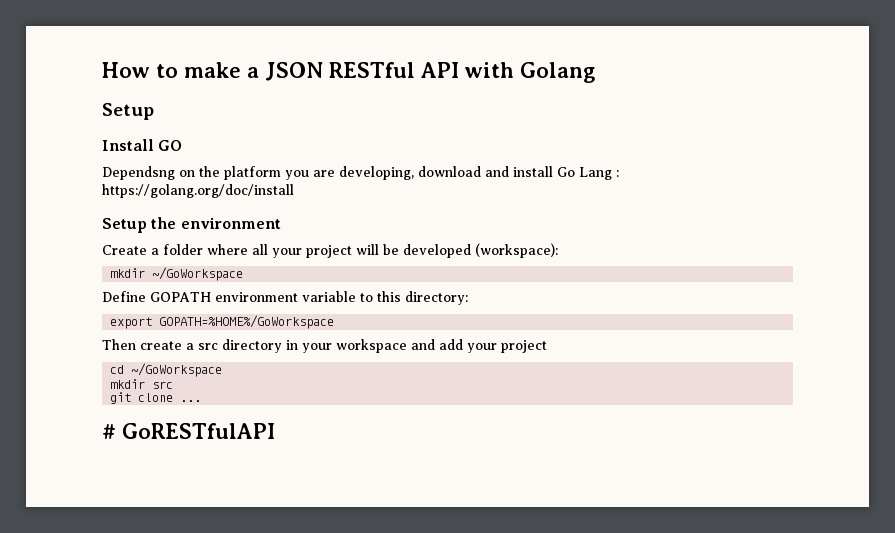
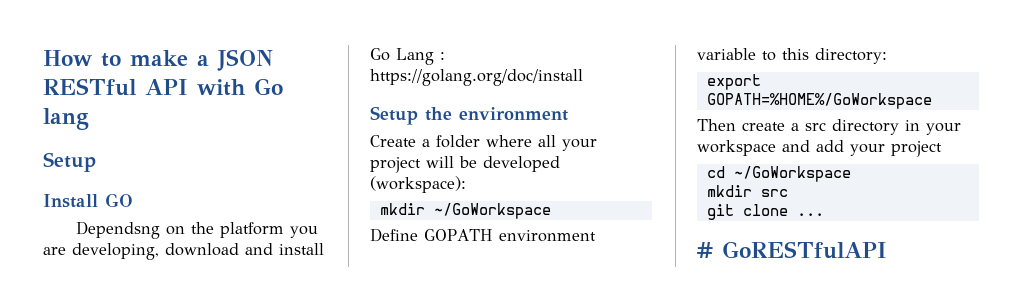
[520,62,595,83] Golang -> [254,78,283,95] [43,108,89,130] Go lang

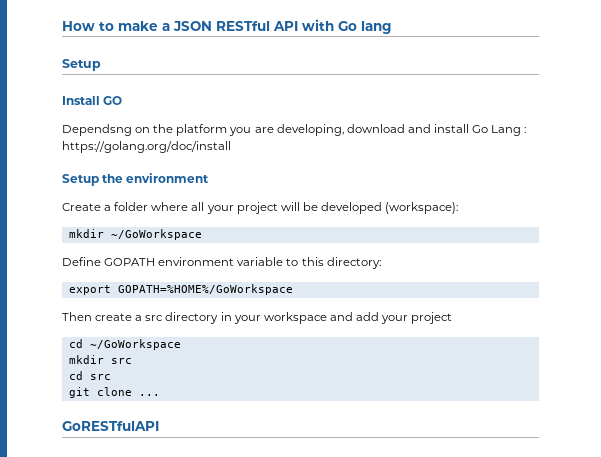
(788, 193) none -> [68,371,111,380] // cd src
[697,242,713,258] # -> (160, 395) none

